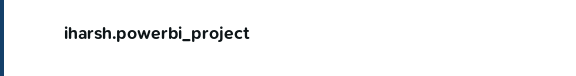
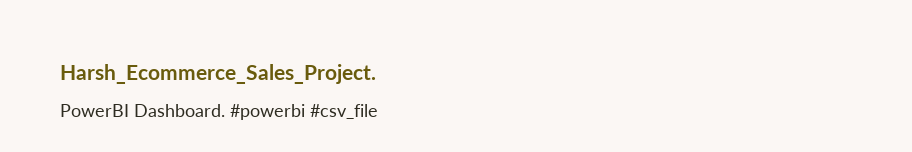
[64,26,250,43] iharsh.powerbi_project -> [60,64,376,84] [60,104,378,120] Harsh_Ecommerce_Sales_Project. // PowerBI Dashboard. #powerbi #csv_file

